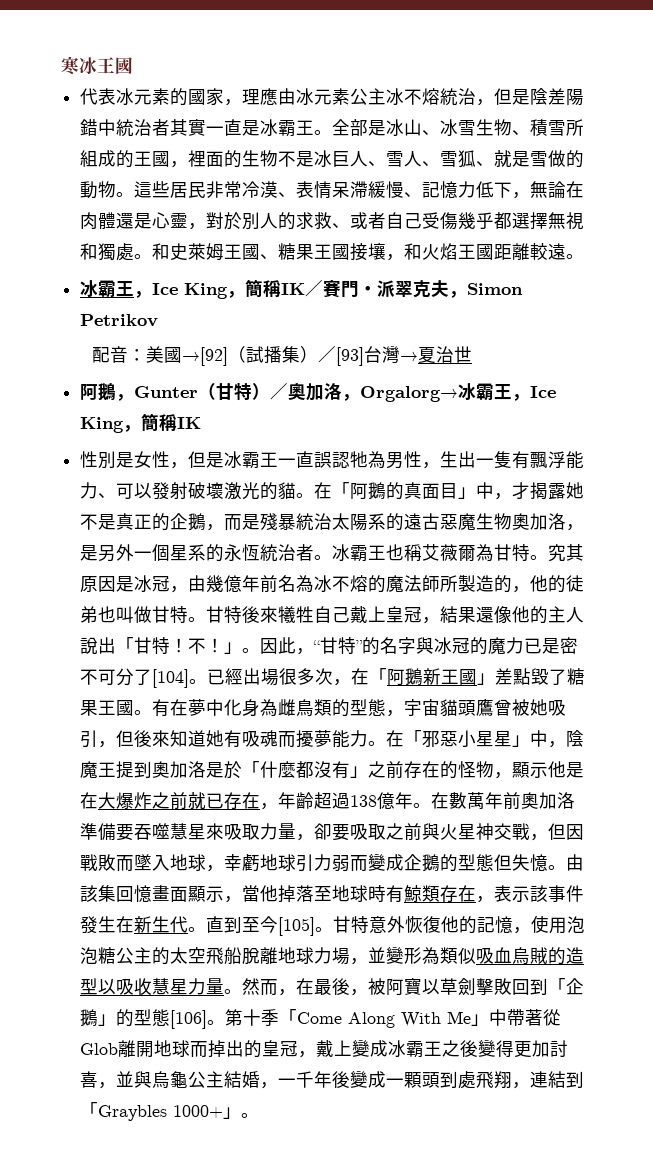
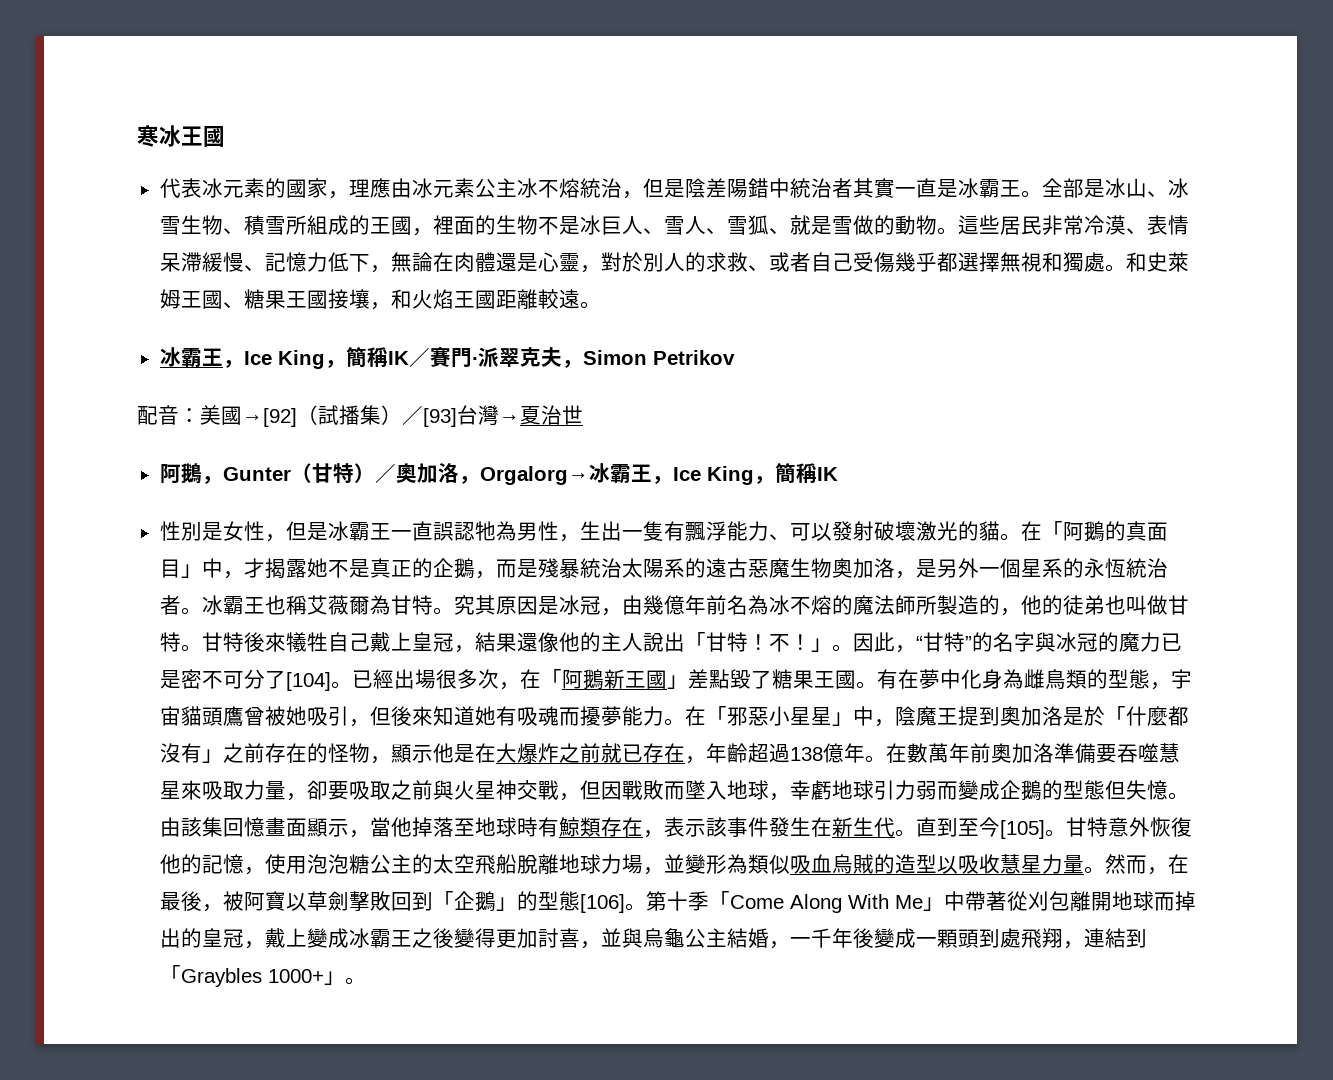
[80,1043,119,1055] Glob -> [1027,891,1070,911] 刈包

